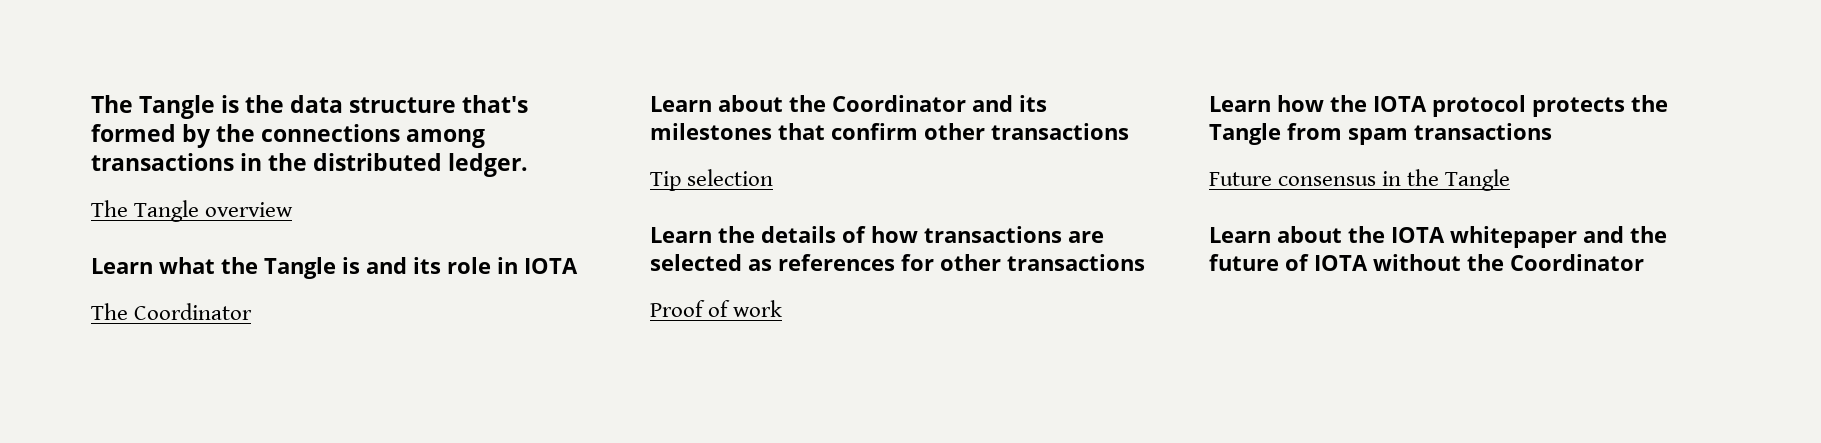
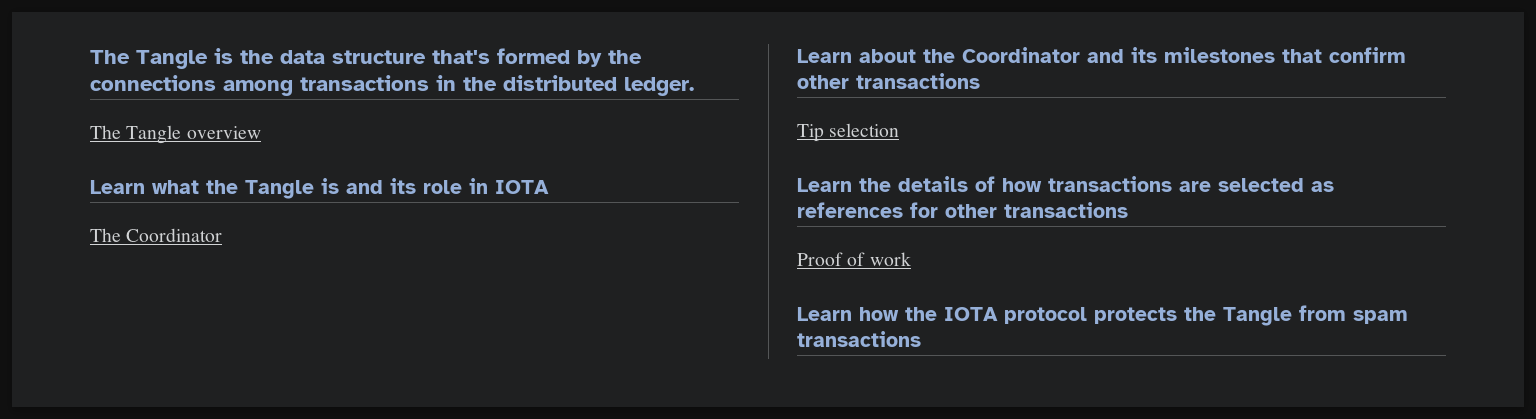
[1209,169,1511,191] [1209,226,1667,248] [1209,254,1644,271] // Future consensus in the Tangle // Learn about the IOTA whitepaper and the future of IOTA without the Coordinator -> (921, 339) none

